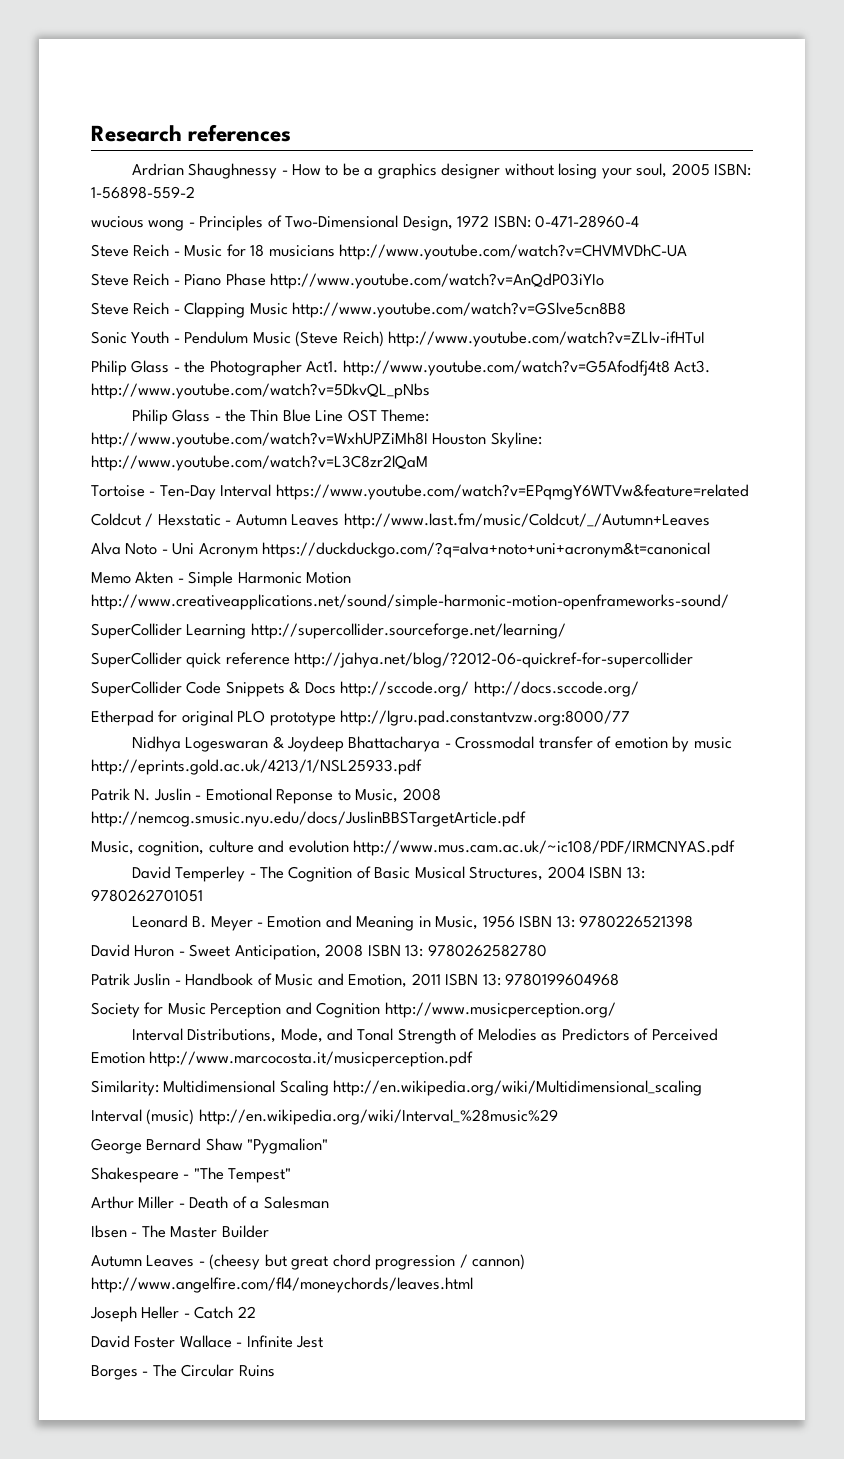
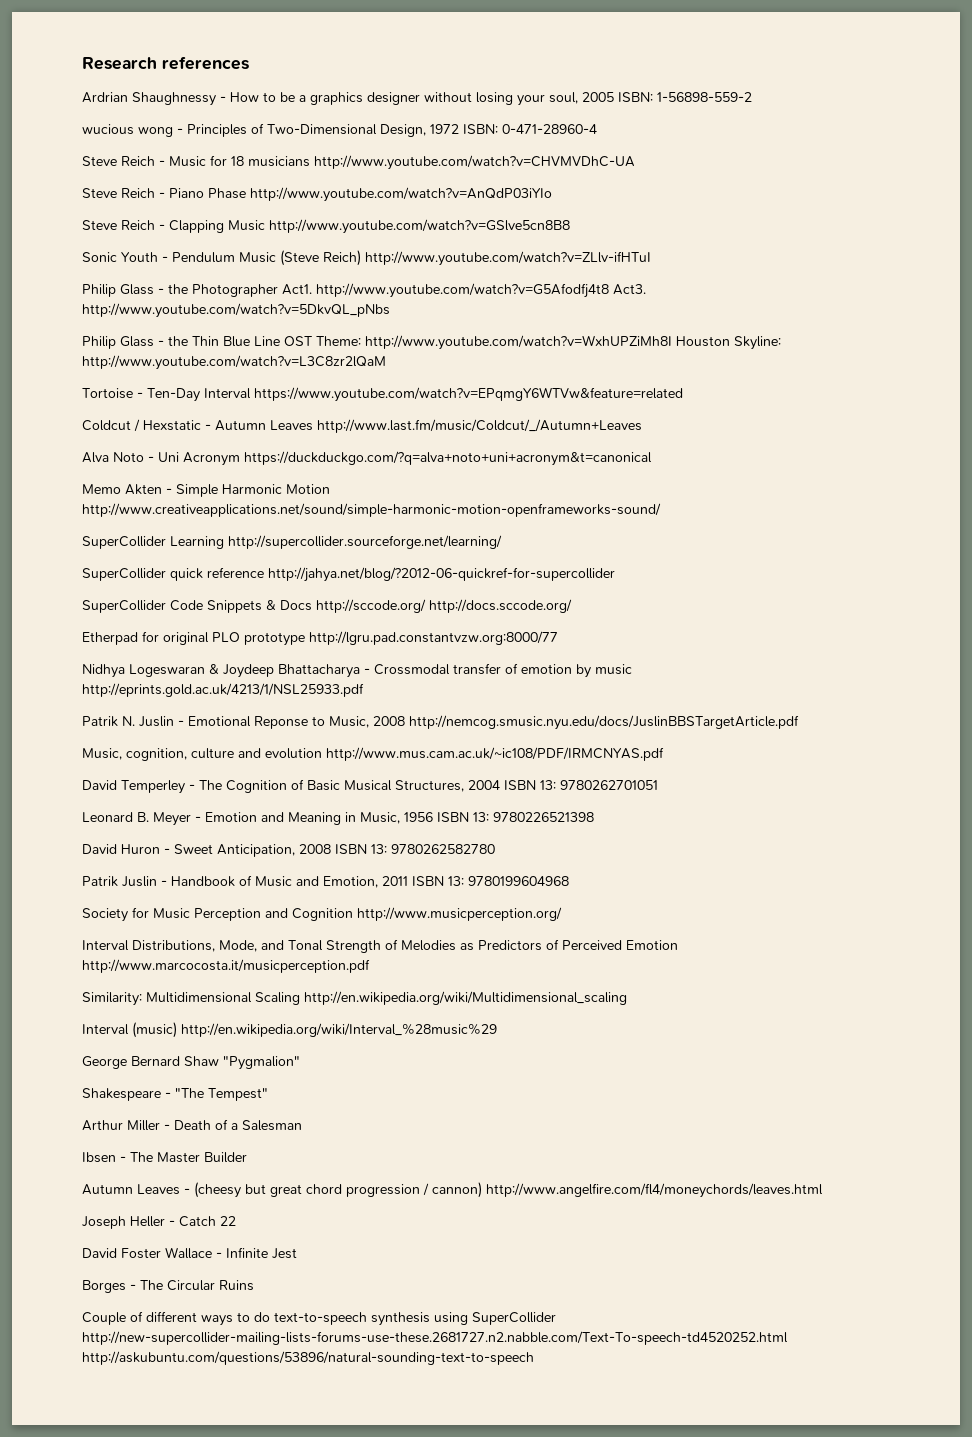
(275, 1371) none -> [82,1311,556,1326] [82,1331,788,1345] [82,1351,534,1365] // Couple of different ways to do text-to-speech synthesis using SuperCollider http://new-supercollider-mailing-lists-forums-use-these.2681727.n2.nabble.com/Text-To-speech-td4520252.html http://askubuntu.com/questions/53896/natural-sounding-text-to-speech

